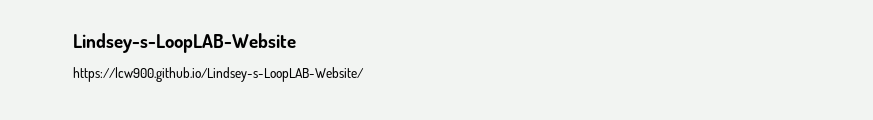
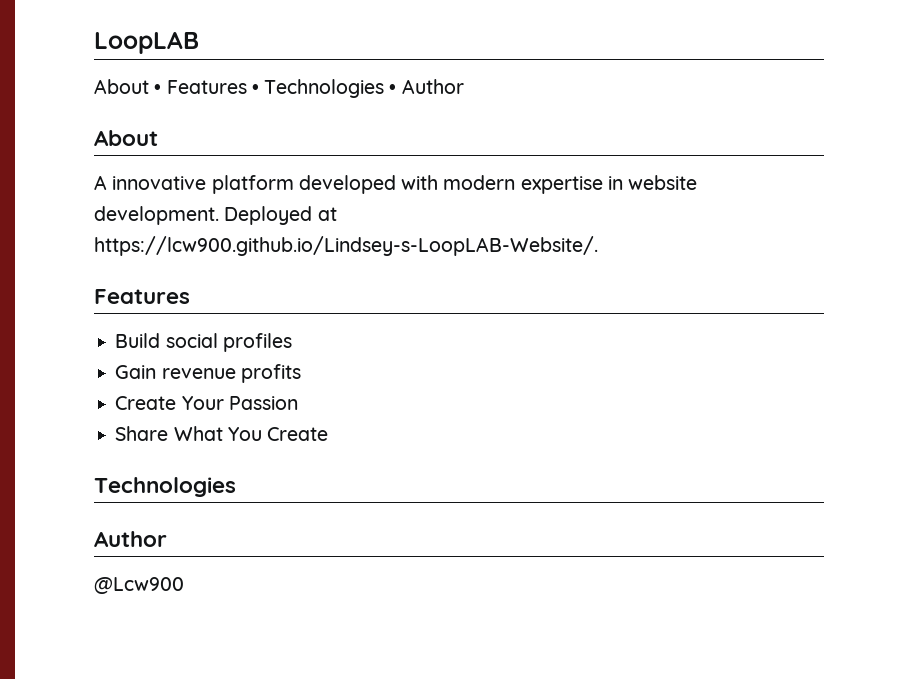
[73,33,296,53] [73,67,364,82] Lindsey-s-LoopLAB-Website // https://lcw900.github.io/Lindsey-s-LoopLAB-Website/ -> [94,31,199,54] [94,79,464,98] [94,130,158,146] [94,175,698,194] [94,206,337,225] [94,236,598,256] [94,289,190,304] [115,333,292,352] [115,364,301,383] [115,396,298,410] [115,426,329,441] [94,477,236,497] [94,531,167,547] [94,577,184,594] LoopLAB // About • Features • Technologies • Author // About // A innovative platform developed with modern expertise in website development. Deployed at https://lcw900.github.io/Lindsey-s-LoopLAB-Website/. // Features // Build social profiles // Gain revenue profits // Create Your Passion // Share What You Create // Technologies // Author // @Lcw900

